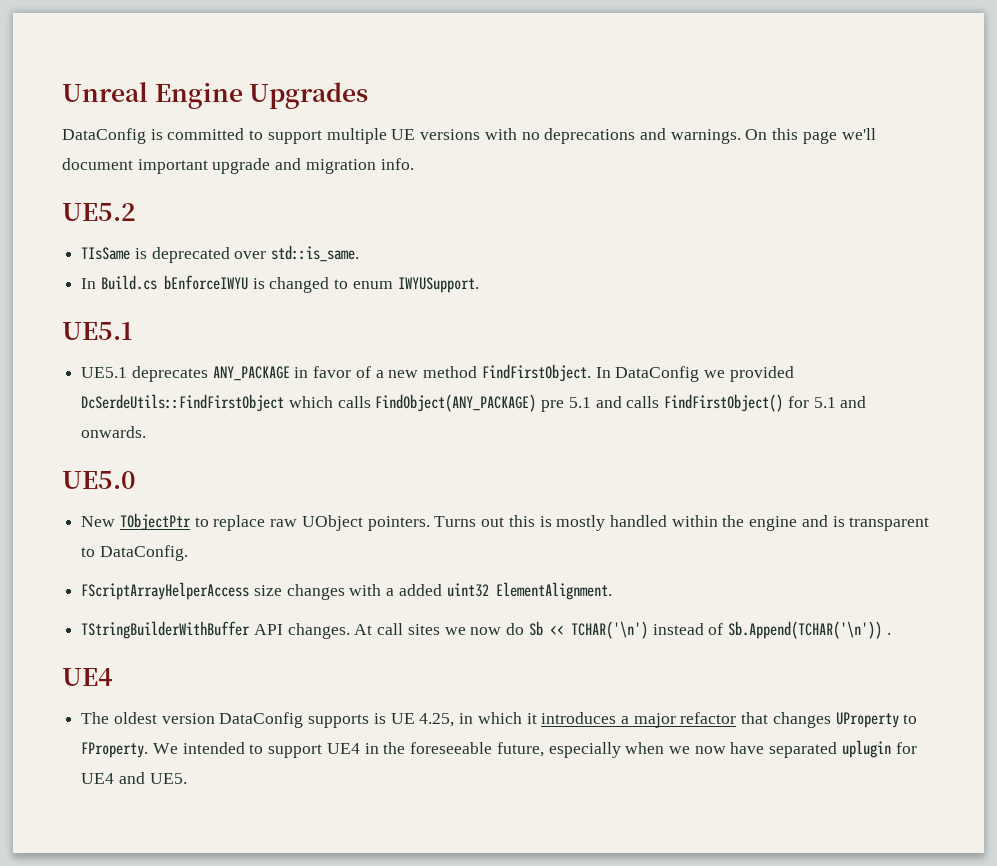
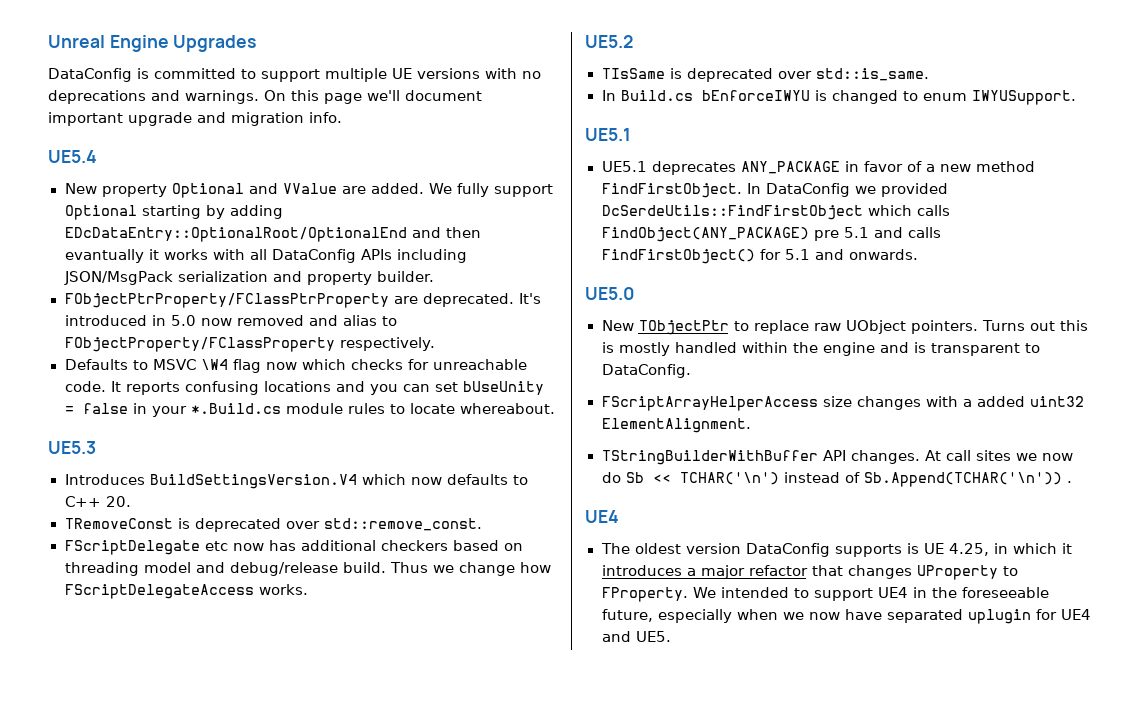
(414, 164) none -> [48,150,97,163] [64,183,554,198] [64,205,283,220] [64,227,481,242] [64,249,467,263] [63,271,435,285] [64,293,541,308] [64,315,397,326] [64,337,436,352] [64,359,527,373] [64,381,544,395] [64,403,555,417] [48,441,96,454] [64,474,528,489] [64,496,131,507] [64,518,482,532] [64,540,523,555] [64,562,551,576] [64,584,308,599] // UE5.4 // New property Optional and VValue are added. We fully support Optional starting by adding EDcDataEntry::OptionalRoot/OptionalEnd and then evantually it works with all DataConfig APIs including JSON/MsgPack serialization and property builder. // FObjectPtrProperty/FClassPtrProperty are deprecated. It's introduced in 5.0 now removed and alias to FObjectProperty/FClassProperty respectively. // Defaults to MSVC \W4 flag now which checks for unreachable code. It reports confusing locations and you can set bUseUnity = false in your *.Build.cs module rules to locate whereabout. // UE5.3 // Introduces BuildSettingsVersion.V4 which now defaults to C++ 20. // TRemoveConst is deprecated over std::remove_const. // FScriptDelegate etc now has additional checkers based on threading model and debug/release build. Thus we change how FScriptDelegateAccess works.

